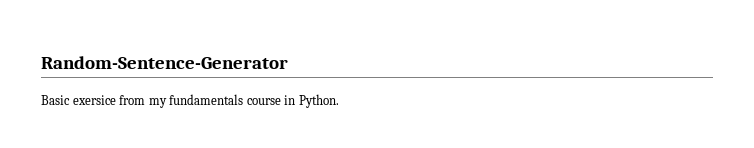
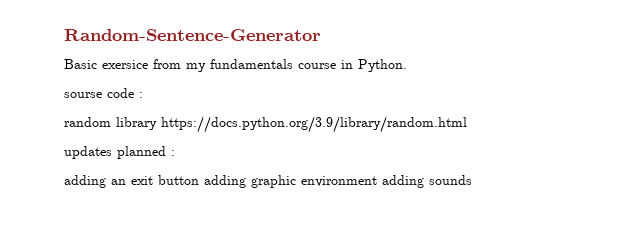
(339, 101) none -> [64,88,143,98] [64,116,467,133] [64,146,175,159] [64,175,472,188] // sourse code : // random library https://docs.python.org/3.9/library/random.html // updates planned : // adding an exit button adding graphic environment adding sounds

